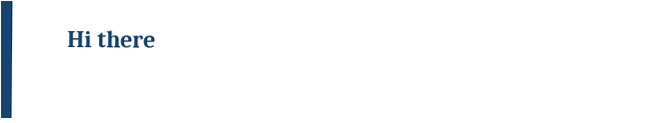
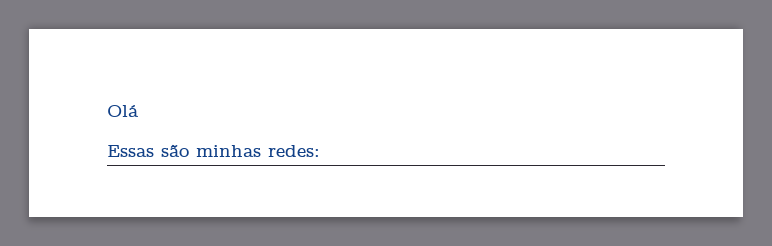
[67,30,157,48] Hi there -> [107,105,139,117] [107,144,320,157] Olá // Essas são minhas redes:

